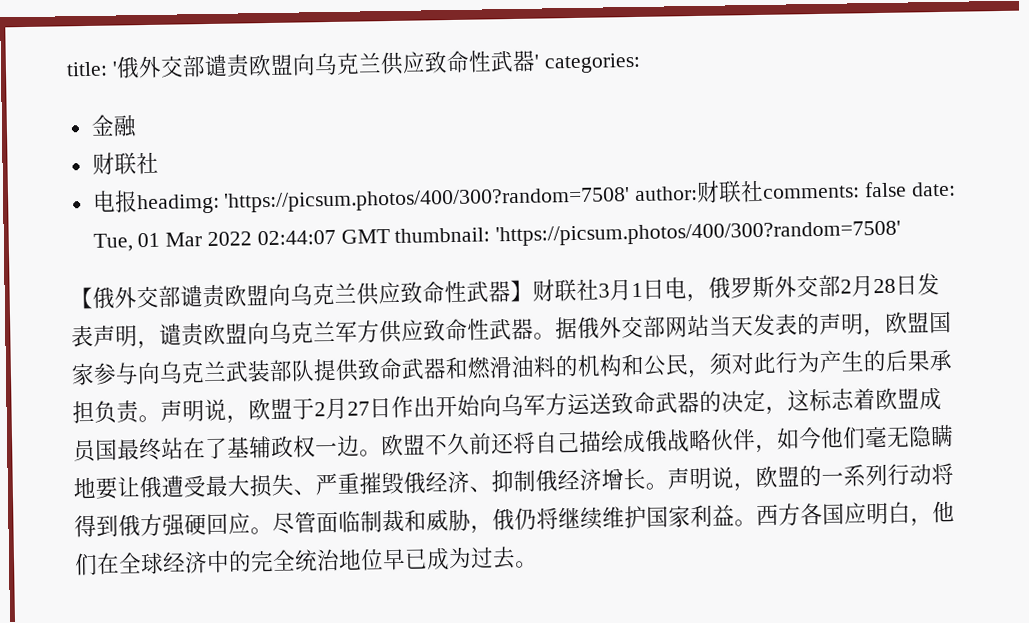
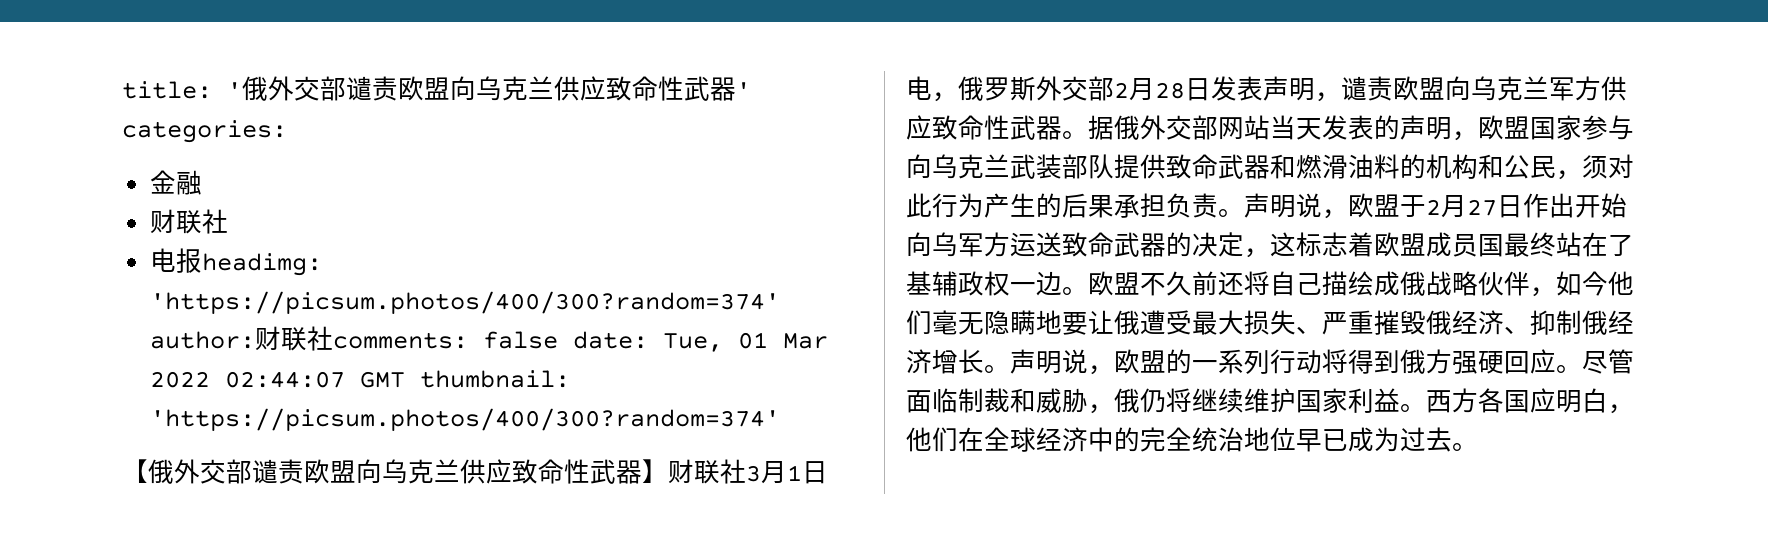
[224,187,631,213] 'https://picsum.photos/400/300?random=7508' -> [150,291,781,314] 'https://picsum.photos/400/300?random=374'
[495,220,902,247] 'https://picsum.photos/400/300?random=7508' -> [150,408,781,431] 'https://picsum.photos/400/300?random=374'

